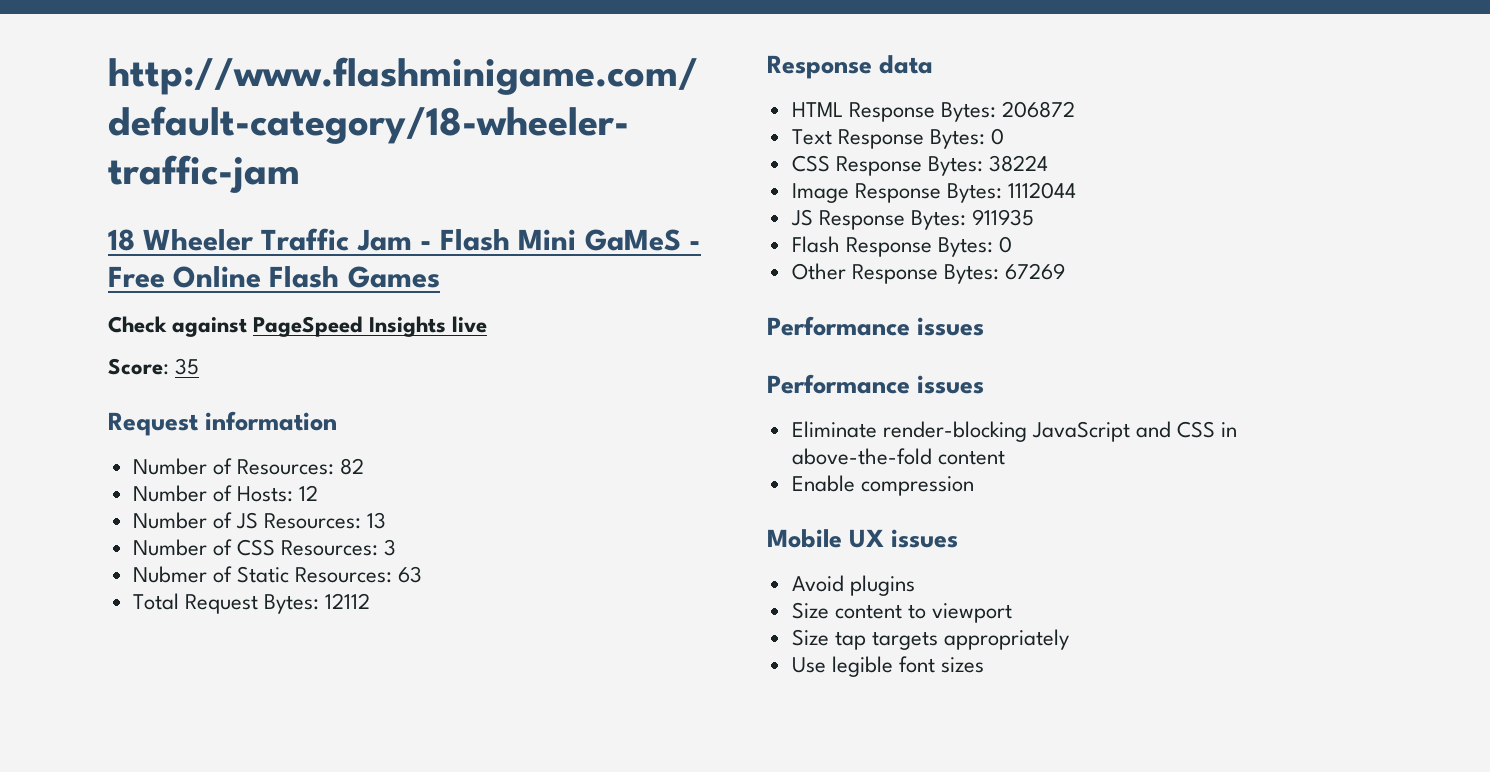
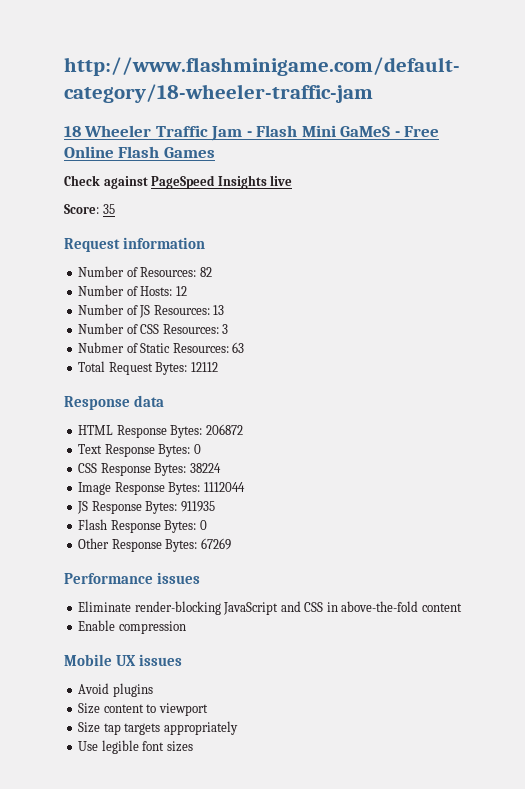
[767,374,985,394] // Performance issues -> (200, 578) none

